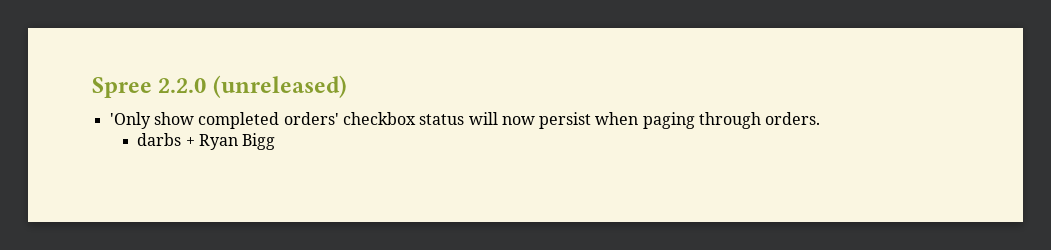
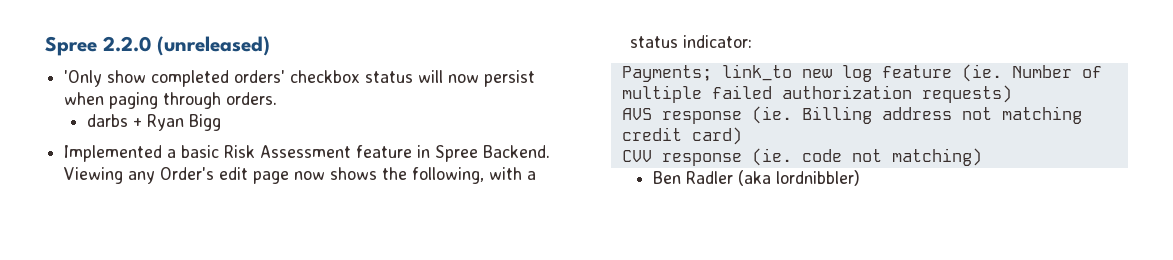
(276, 141) none -> [64,145,551,162] [64,167,537,184] [630,35,753,48] [621,64,1102,82] [621,85,1012,103] [621,106,1082,124] [621,127,742,145] [621,148,982,166] [652,170,860,186] // Implemented a basic Risk Assessment feature in Spree Backend. Viewing any Order's edit page now shows the following, with a status indicator: // Payments; link_to new log feature (ie. Number of multiple failed authorization requests) // AVS response (ie. Billing address not matching credit card) // CVV response (ie. code not matching) // Ben Radler (aka lordnibbler)

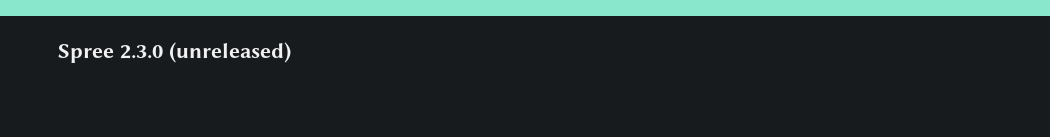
[45,36,151,56] Spree 2.2.0 -> [58,44,163,63] Spree 2.3.0
[64,70,536,87] [64,92,278,109] [86,114,221,131] [64,145,551,162] [64,167,537,184] [630,35,753,48] [621,64,1102,82] [621,85,1012,103] [621,106,1082,124] [621,127,742,145] [621,148,982,166] [652,170,860,186] // 'Only show completed orders' checkbox status will now persist when paging through orders. // darbs + Ryan Bigg // Implemented a basic Risk Assessment feature in Spree Backend. Viewing any Order's edit page now shows the following, with a status indicator: // Payments; link_to new log feature (ie. Number of multiple failed authorization requests) // AVS response (ie. Billing address not matching credit card) // CVV response (ie. code not matching) // Ben Radler (aka lordnibbler) -> (291, 52) none

